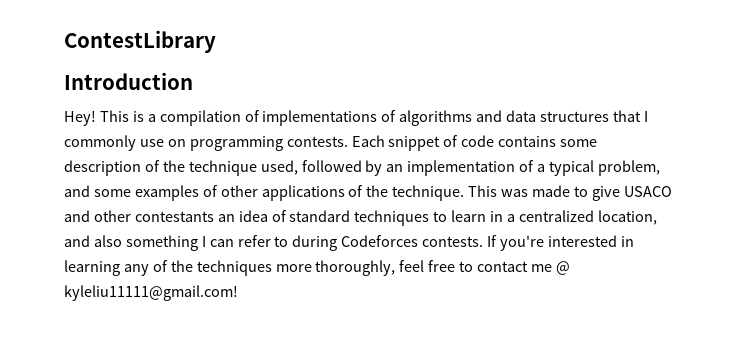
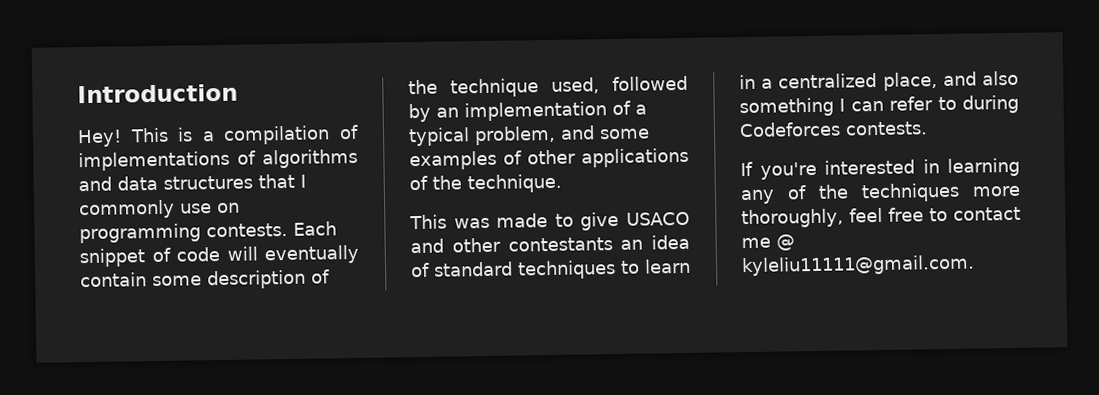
[64,30,216,53] ContestLibrary // -> (77, 93) none
[498,136,557,147] contains -> [226,244,359,265] [80,272,147,288] will eventually contain
(465, 193) none -> (562, 183) //
[597,210,657,225] location, -> [882,72,938,91] place,
(484, 241) none -> (928, 128) //
[64,285,238,301] kyleliu11111@gmail.com! -> [741,254,975,277] kyleliu11111@gmail.com.

